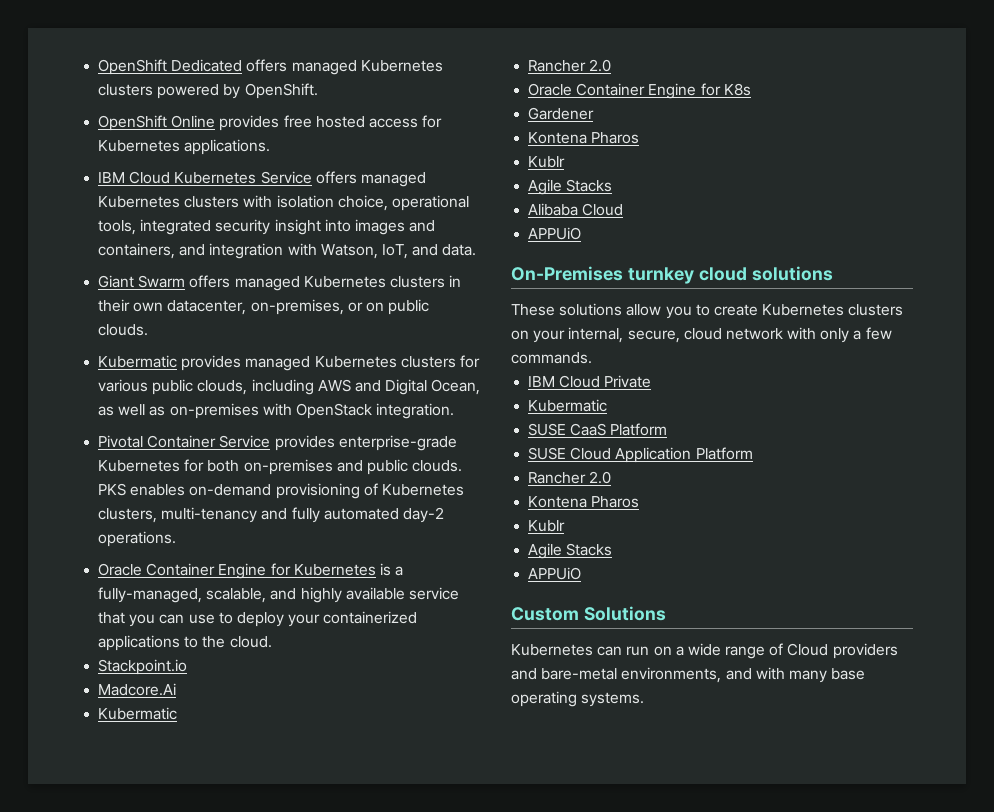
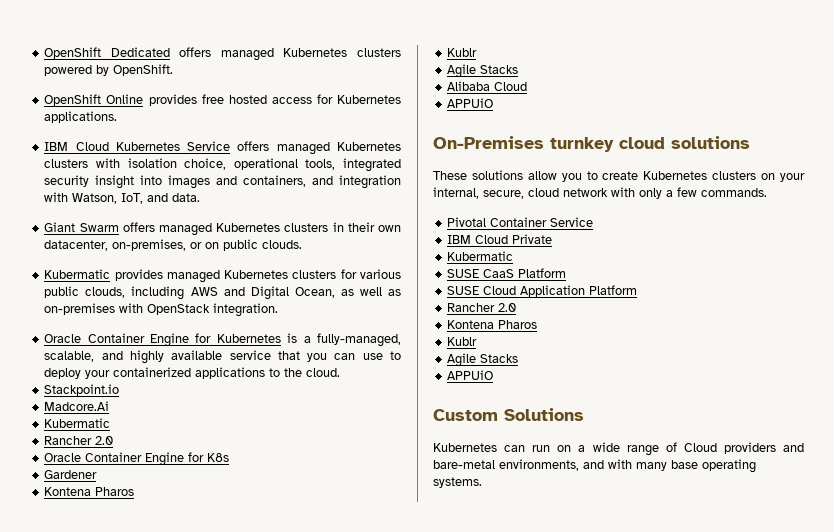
[98,435,457,451] [98,459,463,475] [98,483,464,499] [98,507,444,523] [98,531,177,547] // Pivotal Container Service provides enterprise-grade Kubernetes for both on-premises and public clouds. PKS enables on-demand provisioning of Kubernetes clusters, multi-tenancy and fully automated day-2 operations. -> (279, 310) none
(592, 358) none -> [447,217,594,227] // Pivotal Container Service

